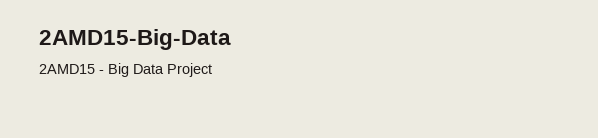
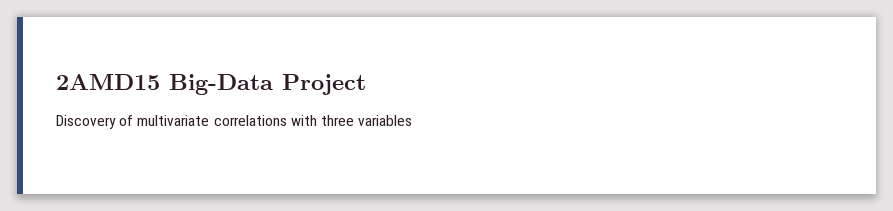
[39,29,231,50] [39,63,212,77] 2AMD15-Big-Data // 2AMD15 - Big Data Project -> [56,74,366,95] [56,115,413,129] 2AMD15 Big-Data Project // Discovery of multivariate correlations with three variables

